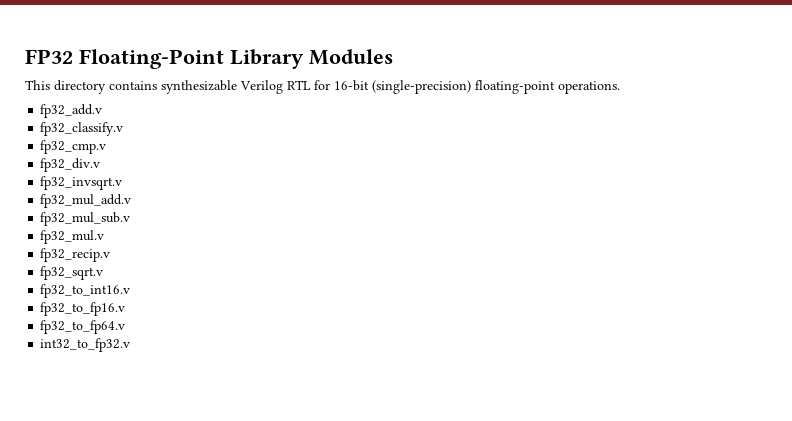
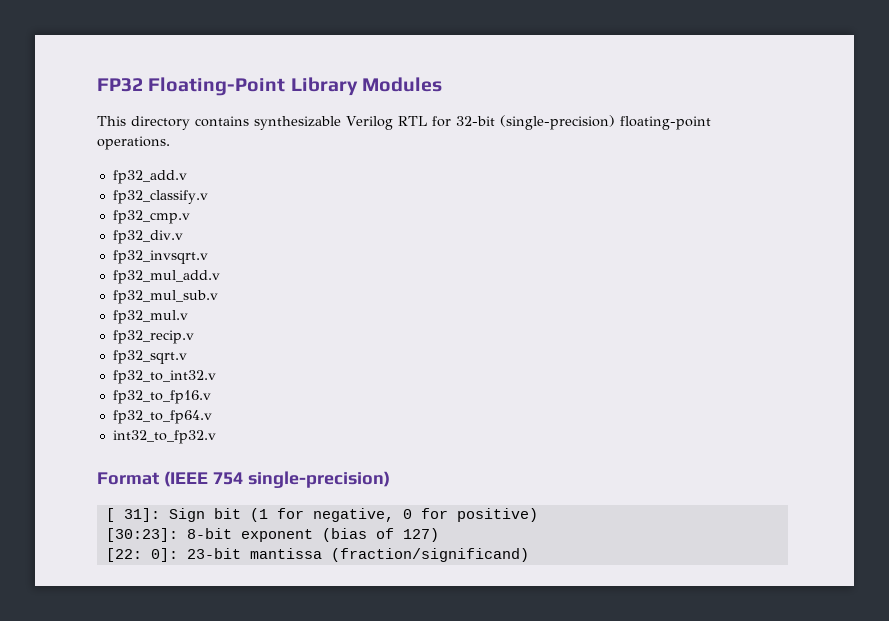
[334,80,369,91] 16-bit -> [455,116,495,126] 32-bit
[40,284,131,298] fp32_to_int16.v -> [112,370,216,384] fp32_to_int32.v
(131, 345) none -> [97,471,390,488] [105,508,538,522] [105,528,439,542] [105,548,529,562] // Format (IEEE 754 single-precision) // [ 31]: Sign bit (1 for negative, 0 for positive) // [30:23]: 8-bit exponent (bias of 127) // [22: 0]: 23-bit mantissa (fraction/significand)

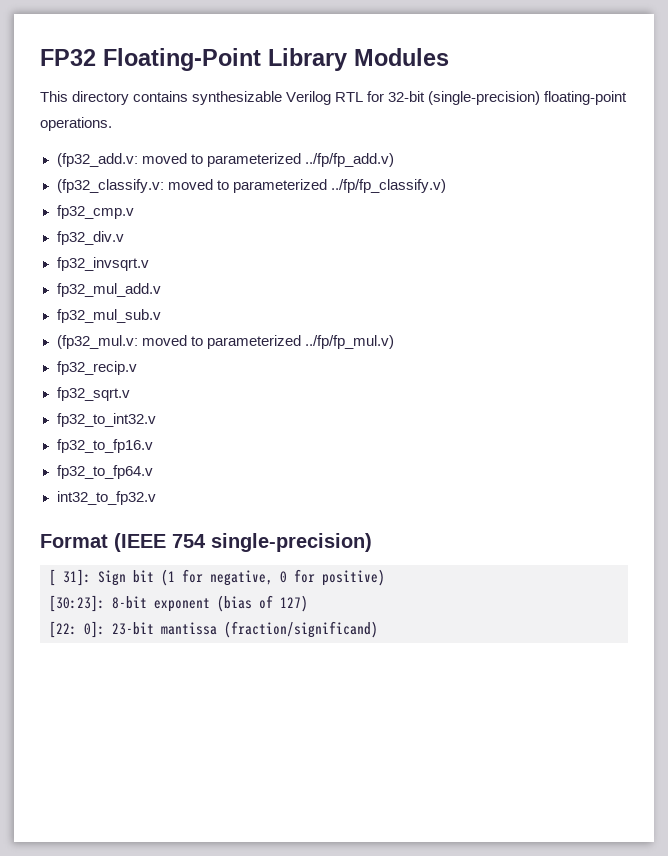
[112,170,187,184] [112,190,208,204] fp32_add.v // fp32_classify.v -> [56,153,394,167] [56,179,446,193] (fp32_add.v: moved to parameterized ../fp/fp_add.v) // (fp32_classify.v: moved to parameterized ../fp/fp_classify.v)
[112,310,188,324] fp32_mul.v -> [56,335,394,349] (fp32_mul.v: moved to parameterized ../fp/fp_mul.v)

